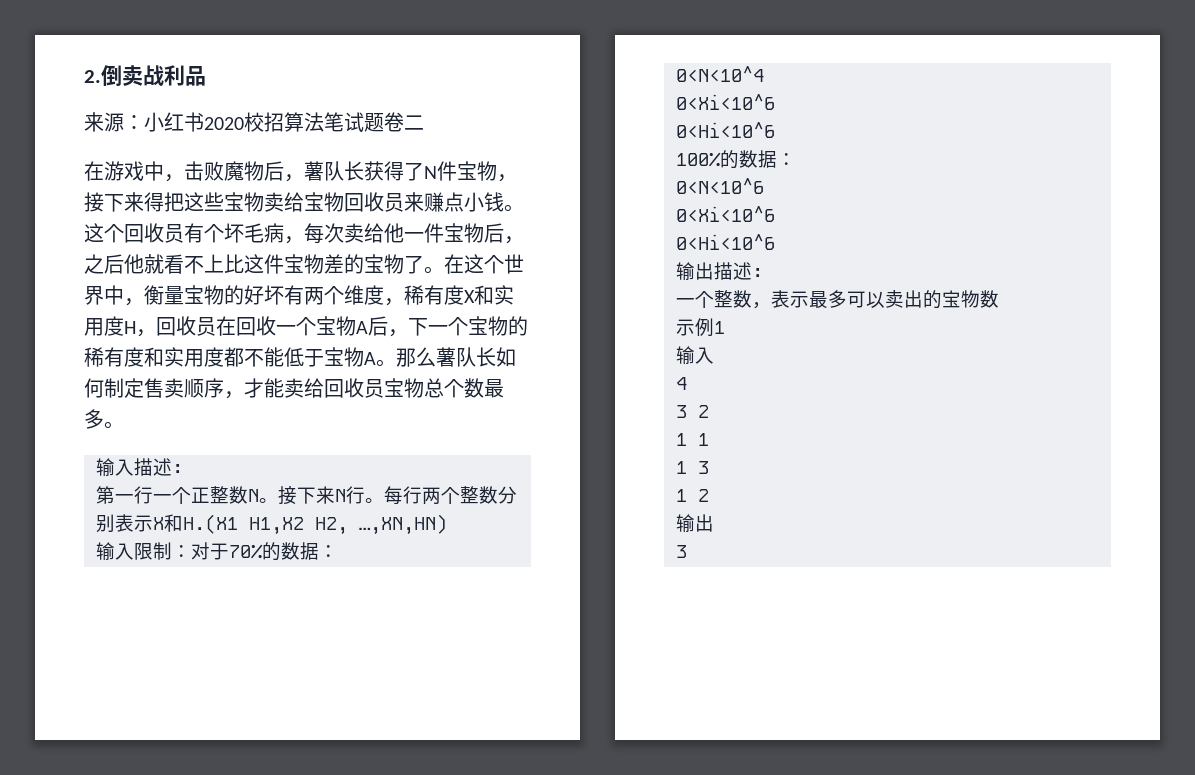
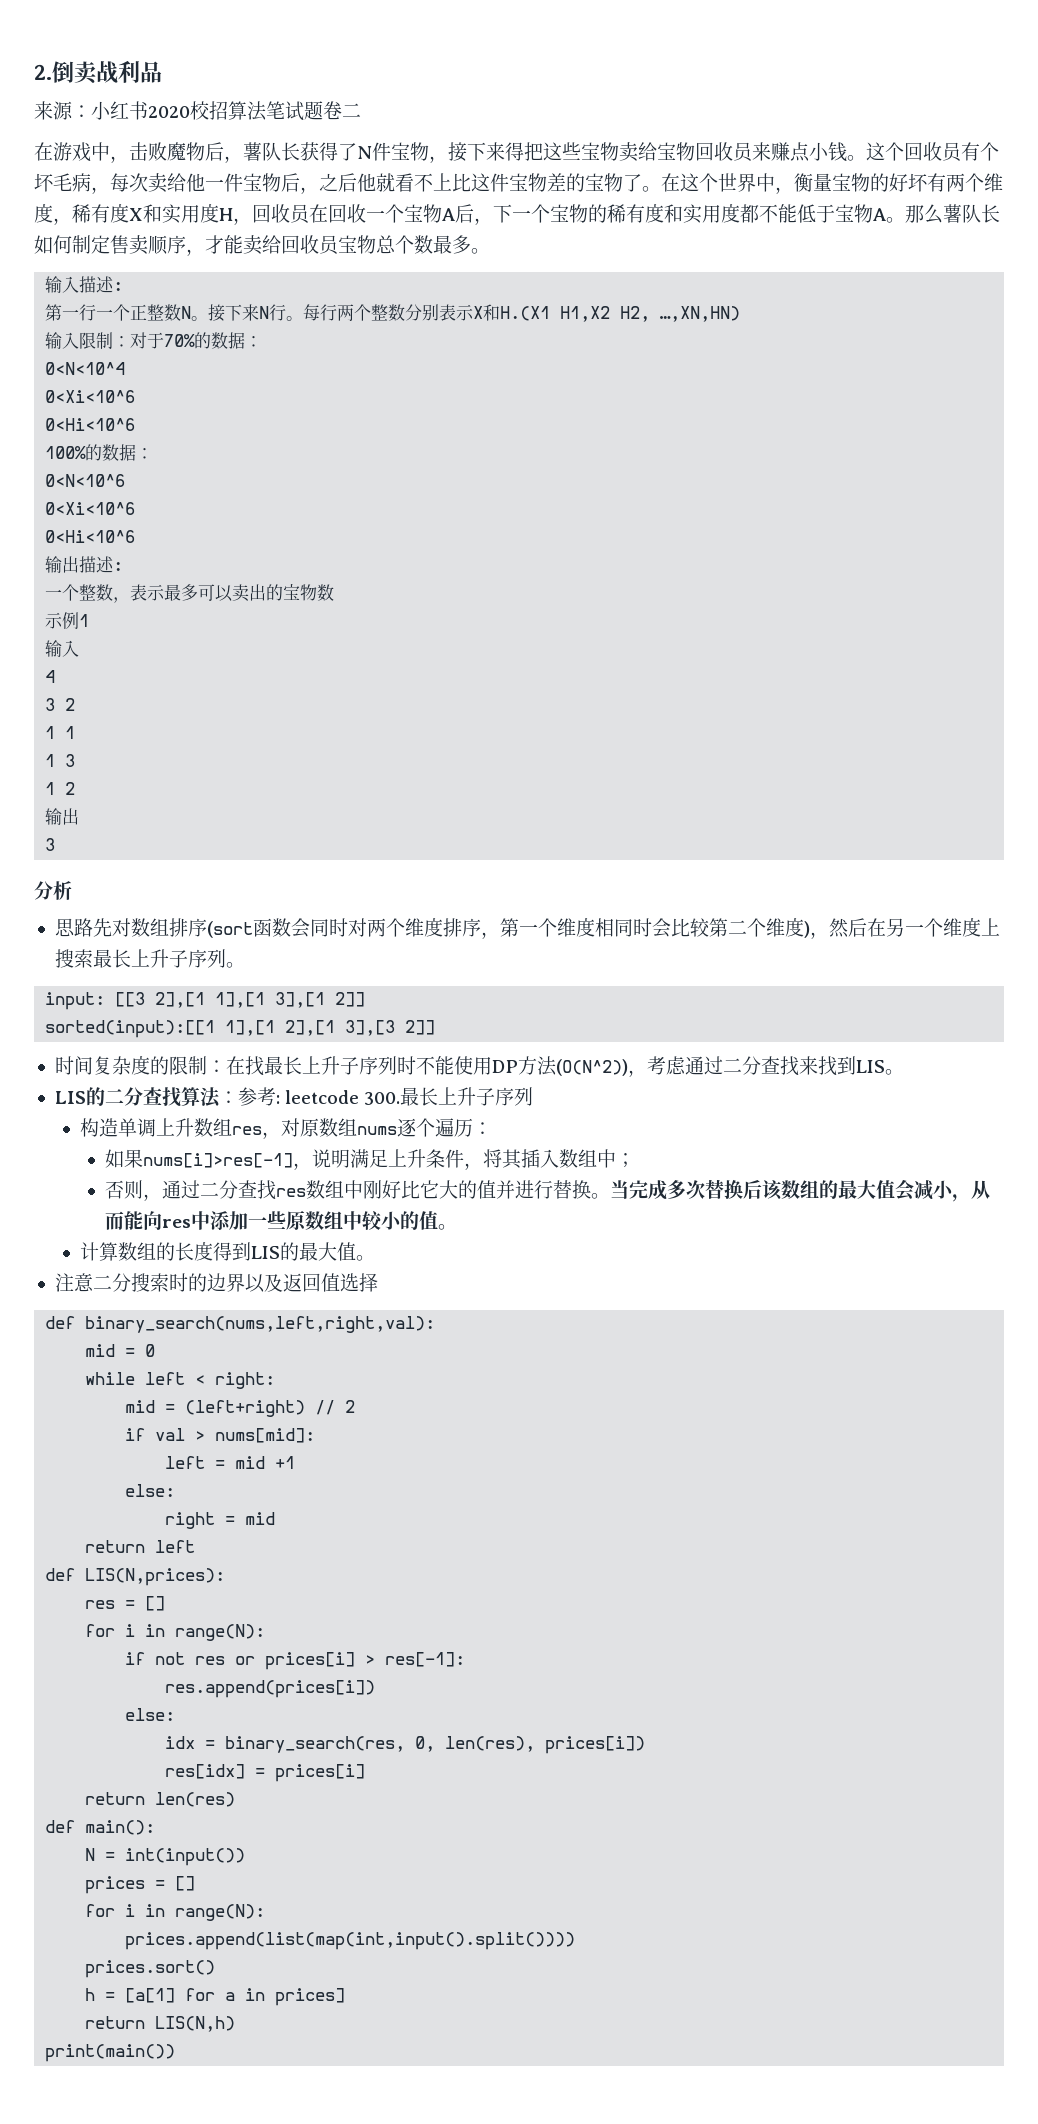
(687, 551) none -> [34,881,72,900] [54,918,1000,939] [54,949,245,968] [45,992,366,1010] [45,1020,436,1038] [54,1056,904,1077] [54,1087,534,1108] [80,1118,493,1139] [105,1149,636,1170] [105,1179,991,1202] [105,1211,458,1230] [80,1242,376,1261] [54,1273,378,1293] [45,1316,436,1333] [85,1344,156,1357] [85,1372,276,1389] [125,1400,356,1417] [125,1428,316,1443] [165,1456,296,1469] [125,1484,176,1497] [165,1512,276,1529] [85,1540,196,1553] [45,1568,226,1586] [85,1596,166,1611] [85,1624,266,1641] [125,1652,466,1670] [165,1680,376,1698] [125,1708,176,1721] [165,1736,646,1754] [165,1764,366,1782] [85,1792,236,1807] [45,1820,156,1835] [85,1848,246,1866] [85,1876,196,1894] [85,1904,266,1921] [125,1932,576,1950] [85,1960,216,1978] [85,1988,346,2006] [85,2016,236,2032] [45,2044,176,2062] // 分析 // 思路先对数组排序(sort函数会同时对两个维度排序，第一个维度相同时会比较第二个维度)，然后在另一个维度上搜索最长上升子序列。 // input: [[3 2],[1 1],[1 3],[1 2]] // sorted(input):[[1 1],[1 2],[1 3],[3 2]] // 时间复杂度的限制：在找最长上升子序列时不能使用DP方法(O(N^2))，考虑通过二分查找来找到LIS。 // LIS的二分查找算法：参考: leetcode 300.最长上升子序列 // 构造单调上升数组res，对原数组nums逐个遍历： // 如果nums[i]>res[-1]，说明满足上升条件，将其插入数组中； // 否则，通过二分查找res数组中刚好比它大的值并进行替换。当完成多次替换后该数组的最大值会减小，从而能向res中添加一些原数组中较小的值。 // 计算数组的长度得到LIS的最大值。 // 注意二分搜索时的边界以及返回值选择 // def binary_search(nums,left,right,val): // mid = 0 // while left < right: // mid = (left+right) // 2 // if val > nums[mid]: // left = mid +1 // else: // right = mid // return left // def LIS(N,prices): // res = [] // for i in range(N): // if not res or prices[i] > res[-1]: // res.append(prices[i]) // else: // idx = binary_search(res, 0, len(res), prices[i]) // res[idx] = prices[i] // return len(res) // def main(): // N = int(input()) // prices = [] // for i in range(N): // prices.append(list(map(int,input().split()))) // prices.sort() // h = [a[1] for a in prices] // return LIS(N,h) // print(main())

